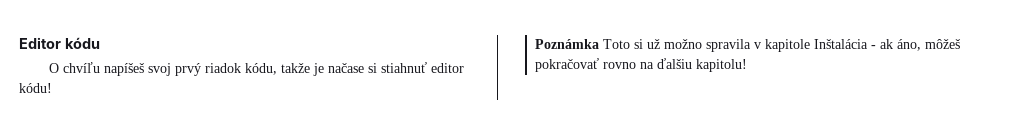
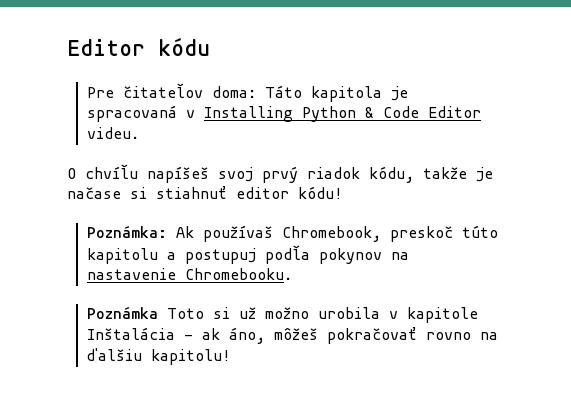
(100, 43) none -> [87,83,409,102] [87,105,482,122] [87,127,140,139] // Pre čitateľov doma: Táto kapitola je spracovaná v Installing Python & Code Editor videu.
(52, 88) none -> [87,225,499,242] [87,245,410,264] [87,268,293,280] // Poznámka: Ak používaš Chromebook, preskoč túto kapitolu a postupuj podľa pokynov na nastavenie Chromebooku.
[705,39,751,52] spravila -> [318,307,381,319] urobila

